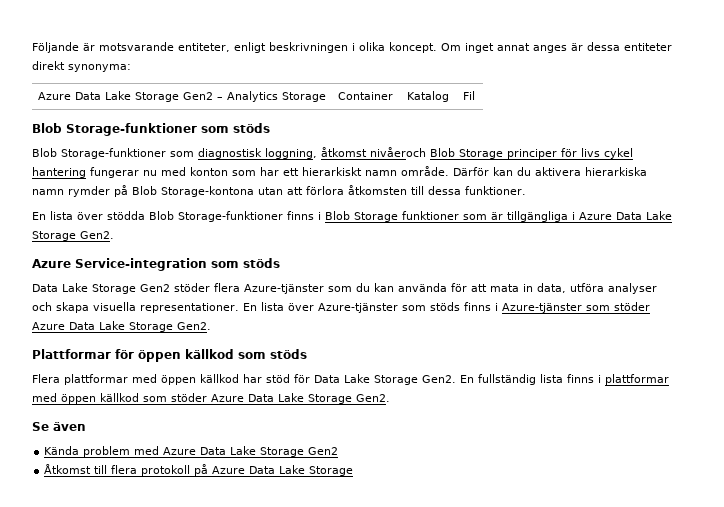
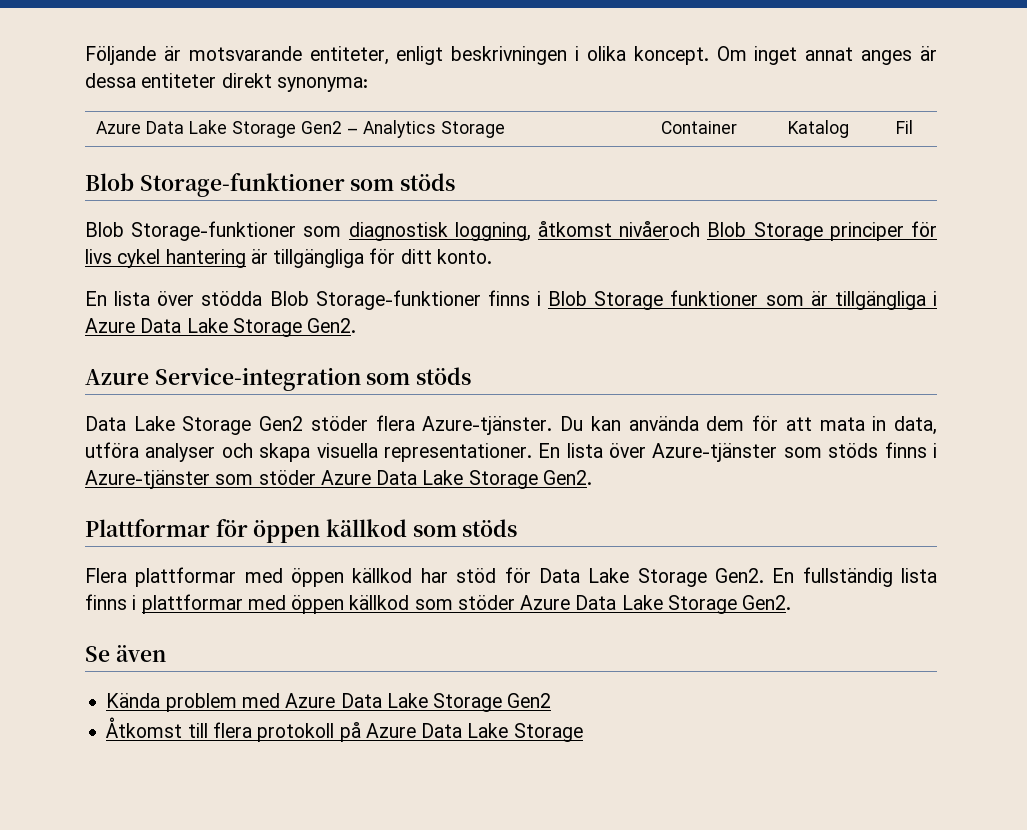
[90,166,647,178] [32,185,526,197] fungerar nu med konton som har ett hierarkiskt namn område. Därför kan du aktivera hierarkiska namn rymder på Blob Storage-kontona utan att förlora åtkomsten till dessa funktioner. -> [250,248,492,268] är tillgängliga för ditt konto.
[244,283,370,294] Azure-tjänster som du -> [422,416,584,435] Azure-tjänster. Du
(447, 287) none -> [706,416,745,431] dem

